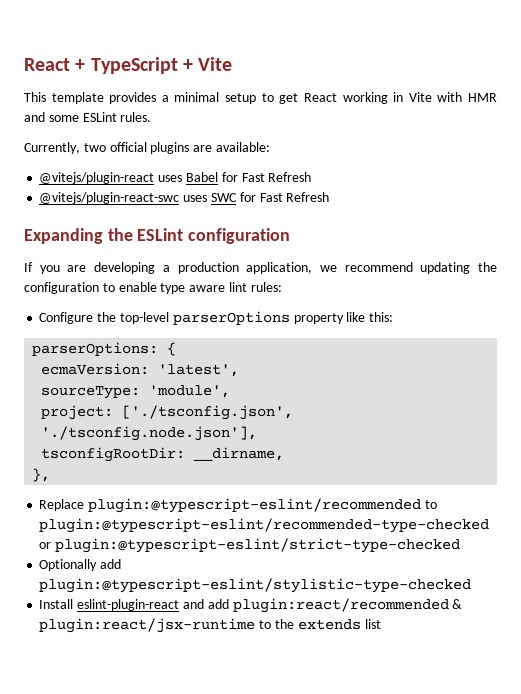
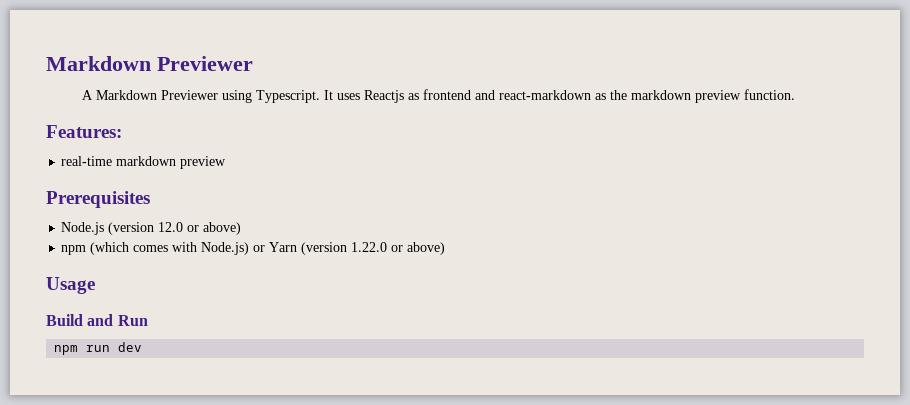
[24,57,233,74] [24,92,498,104] [24,112,152,122] [24,142,270,154] [39,172,312,184] [39,192,330,204] [24,228,291,244] [24,262,497,274] [24,282,282,294] [39,311,394,325] [32,342,177,356] [41,363,240,377] [41,385,231,399] [41,405,294,420] [41,426,258,441] [41,447,285,462] [32,468,51,482] [39,498,437,513] [39,518,490,533] [39,538,461,553] [39,559,122,571] [39,578,472,593] [39,598,463,613] [39,618,381,633] React + TypeScript + Vite // This template provides a minimal setup to get React working in Vite with HMR and some ESLint rules. // Currently, two official plugins are available: // @vitejs/plugin-react uses Babel for Fast Refresh // @vitejs/plugin-react-swc uses SWC for Fast Refresh // Expanding the ESLint configuration // If you are developing a production application, we recommend updating the configuration to enable type aware lint rules: // Configure the top-level parserOptions property like this: // parserOptions: { // ecmaVersion: 'latest', // sourceType: 'module', // project: ['./tsconfig.json', './tsconfig.node.json'], // tsconfigRootDir: __dirname, // }, // Replace plugin:@typescript-eslint/recommended to plugin:@typescript-eslint/recommended-type-checked or plugin:@typescript-eslint/strict-type-checked // Optionally add plugin:@typescript-eslint/stylistic-type-checked // Install eslint-plugin-react and add plugin:react/recommended & plugin:react/jsx-runtime to the extends list -> [46,56,253,71] [82,89,796,103] [46,125,122,138] [61,156,227,169] [46,191,150,208] [61,222,242,235] [61,242,446,255] [46,277,95,294] [46,314,148,326] [54,342,143,355] Markdown Previewer // A Markdown Previewer using Typescript. It uses Reactjs as frontend and react-markdown as the markdown preview function. // Features: // real-time markdown preview // Prerequisites // Node.js (version 12.0 or above) // npm (which comes with Node.js) or Yarn (version 1.22.0 or above) // Usage // Build and Run // npm run dev

